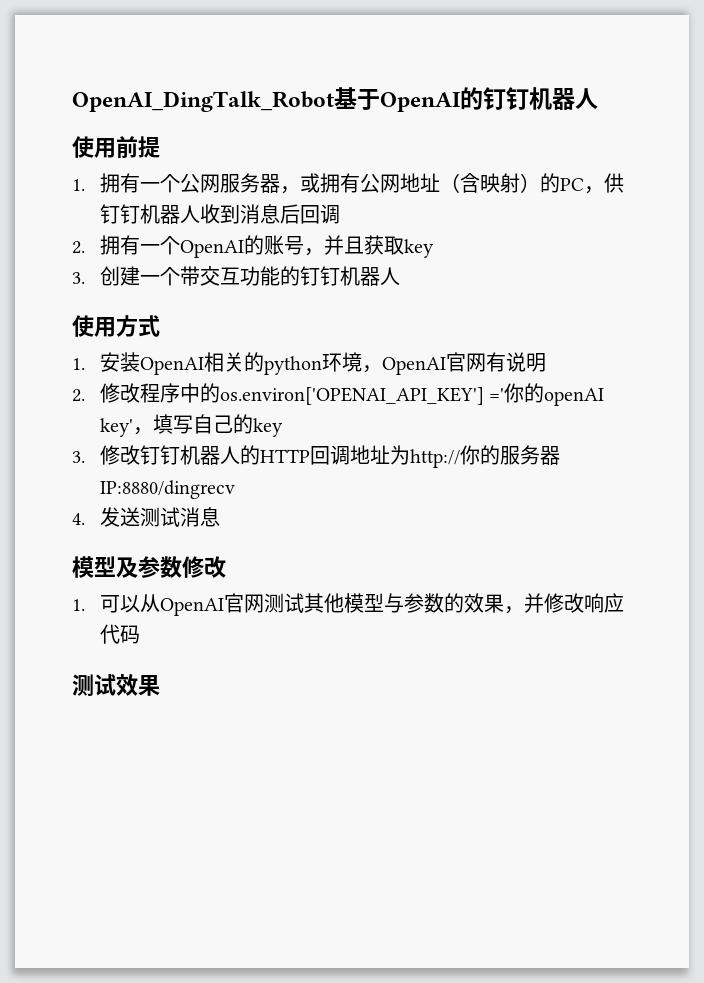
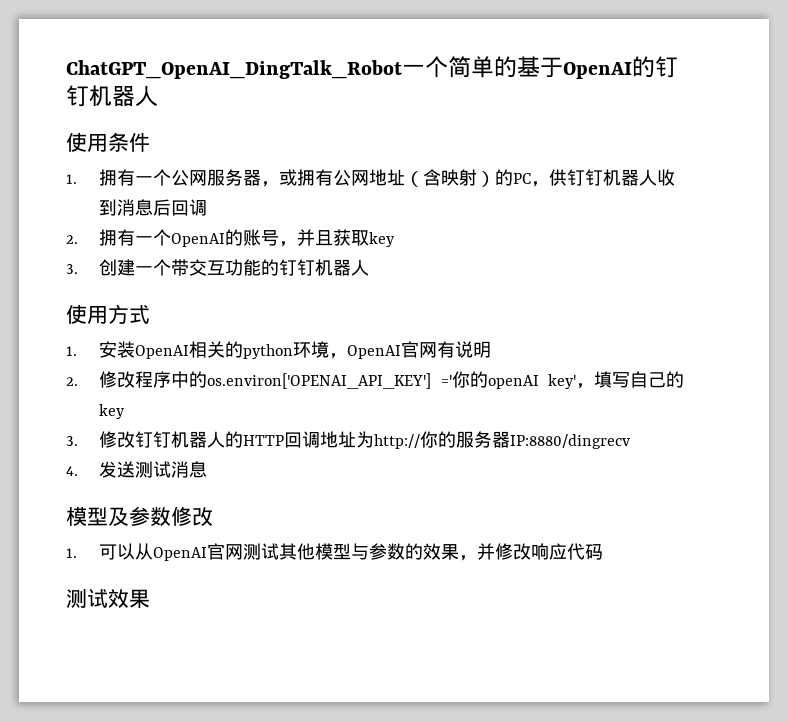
[72,91,334,112] OpenAI_DingTalk_Robot -> [66,56,517,79] ChatGPT_OpenAI_DingTalk_Robot一个简单的
[116,136,160,158] 前提 -> [108,132,150,152] 条件

